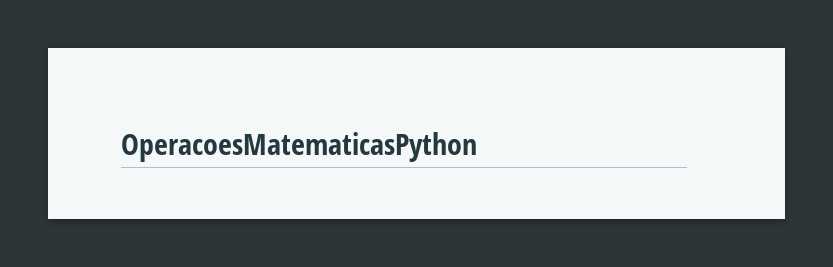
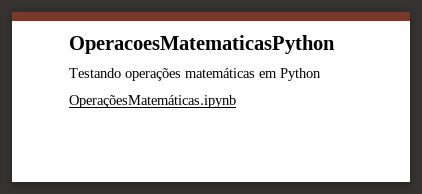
(477, 147) none -> [69,68,321,81] [69,95,236,108] // Testando operações matemáticas em Python // OperaçõesMatemáticas.ipynb

